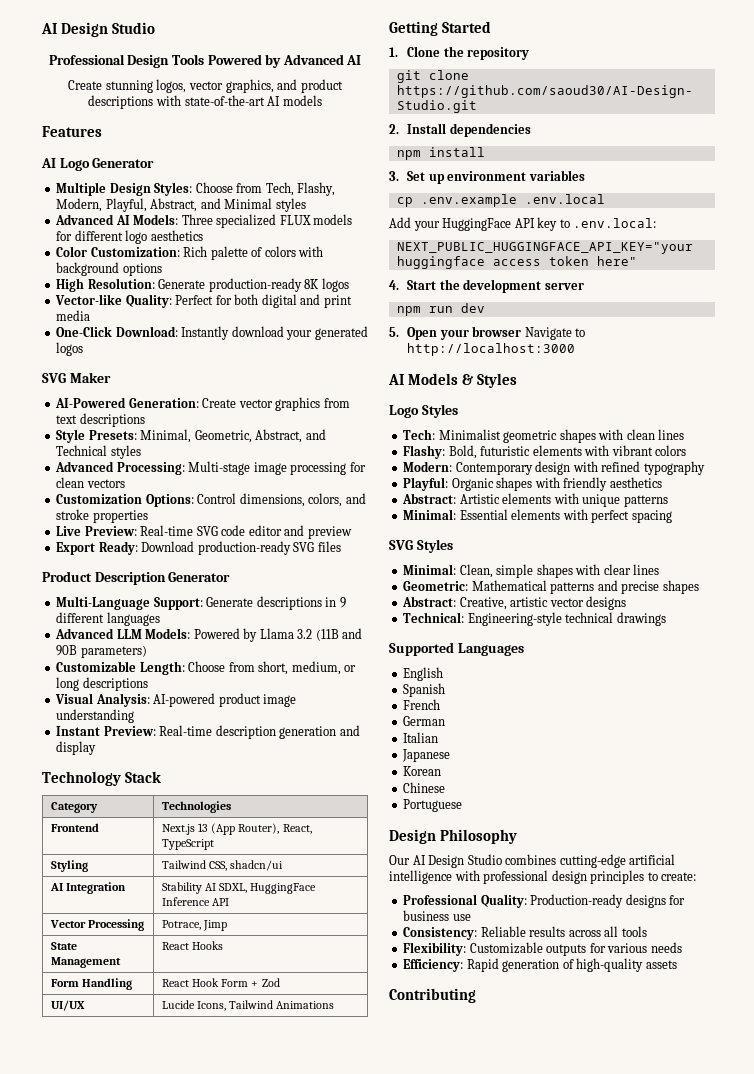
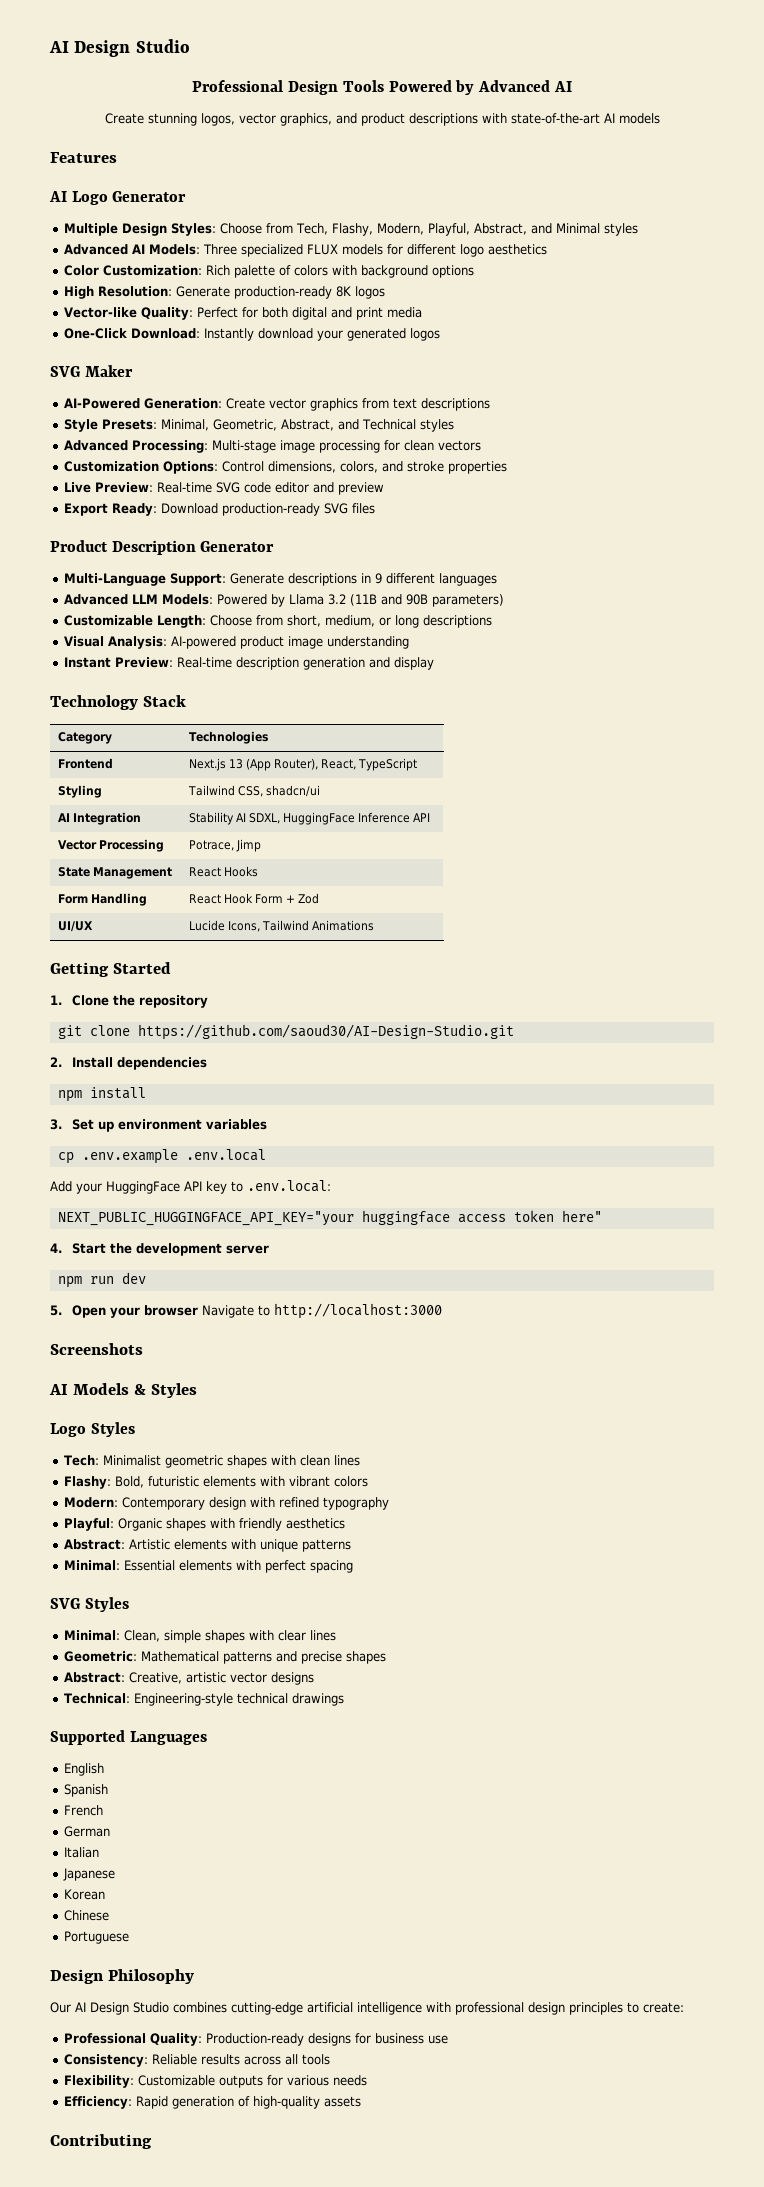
(576, 349) none -> [50,1343,143,1355] // Screenshots

